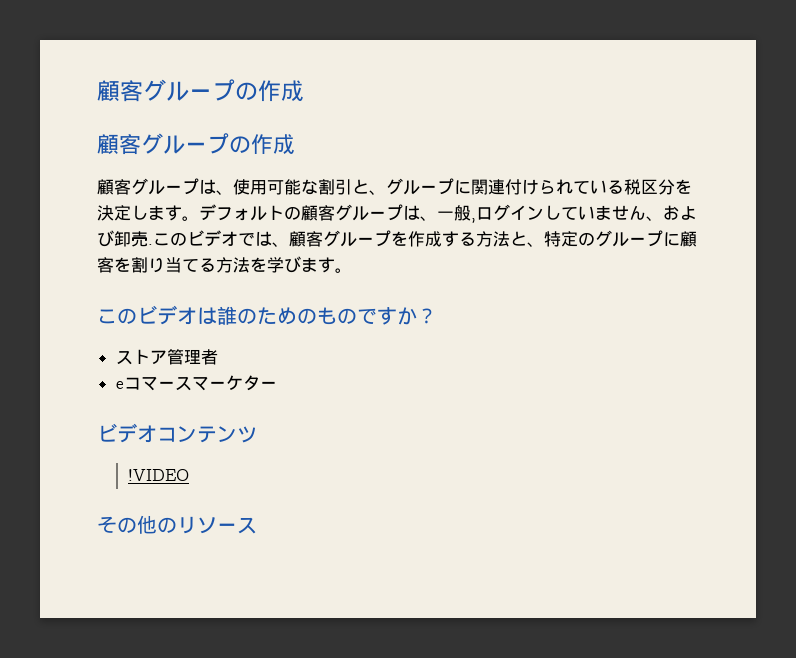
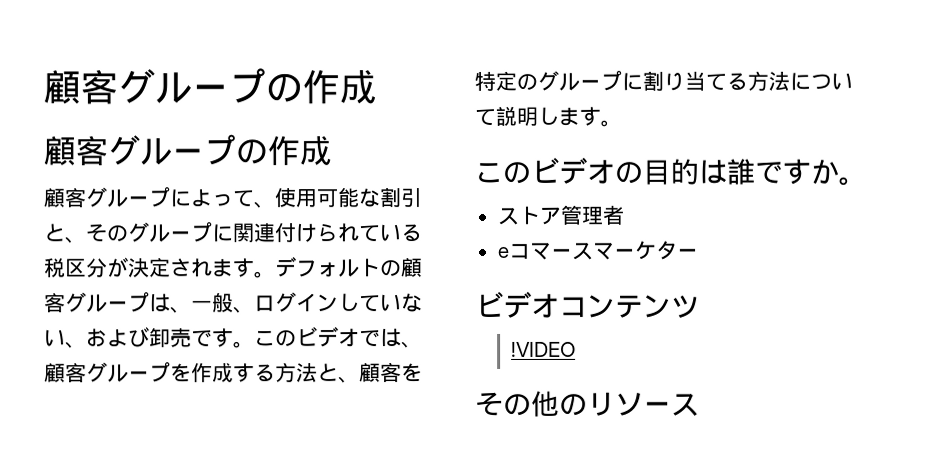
[199,179,216,194] は -> [169,189,254,208] によって
(386, 192) none -> [85,224,129,242] その
[675,179,692,194] [97,205,148,221] を決定し -> [107,257,213,278] が決定され
[471,218,476,223] , -> [233,306,255,314] 、
[595,205,646,220] ません -> [401,293,423,313] [44,329,66,347] ない
[148,244,153,245] . -> [191,328,255,349] です。
(544, 244) none -> [359,362,423,383] 顧客を
[680,231,697,247] [97,257,131,273] 顧客を -> (643, 81) none
[250,256,301,273] を学び -> [789,72,853,91] [474,105,559,126] について説明し
[197,306,437,325] は誰のためのものですか？ -> [614,158,867,186] の目的は誰ですか。

